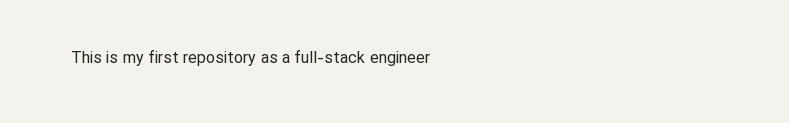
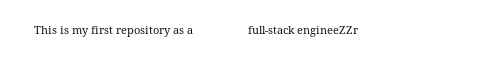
[369,51,430,66] engineer -> [297,26,359,37] engineeZZr

